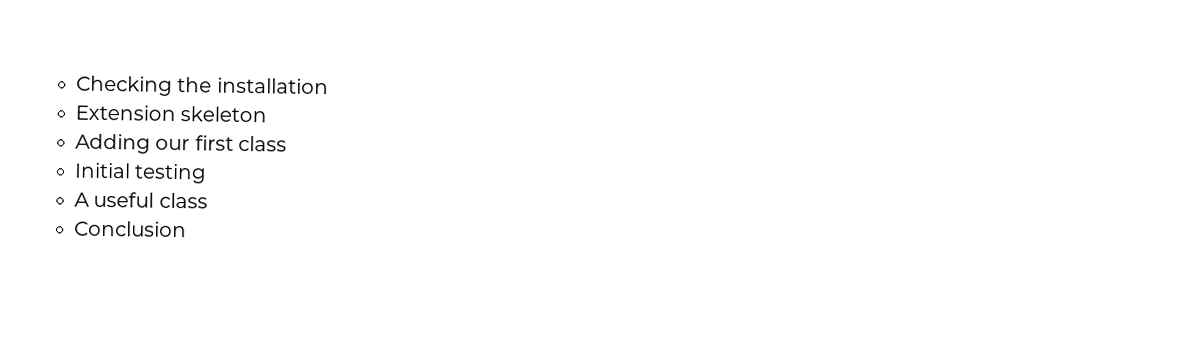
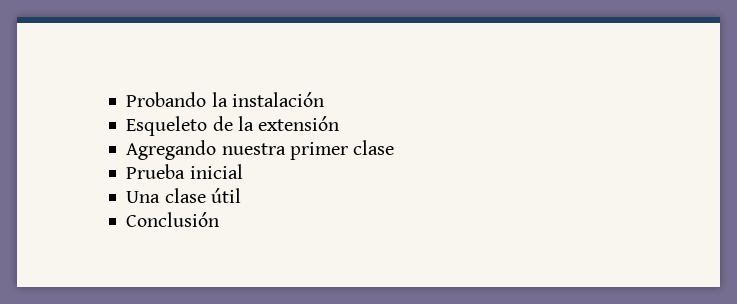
[76,75,329,96] [75,104,268,123] [75,133,288,154] [74,162,208,184] [74,191,208,209] [74,220,187,238] Checking the installation // Extension skeleton // Adding our first class // Initial testing // A useful class // Conclusion -> [126,92,324,107] [126,116,340,136] [126,140,395,160] [126,164,243,179] [126,188,241,203] [126,212,220,227] Probando la instalación // Esqueleto de la extensión // Agregando nuestra primer clase // Prueba inicial // Una clase útil // Conclusión

